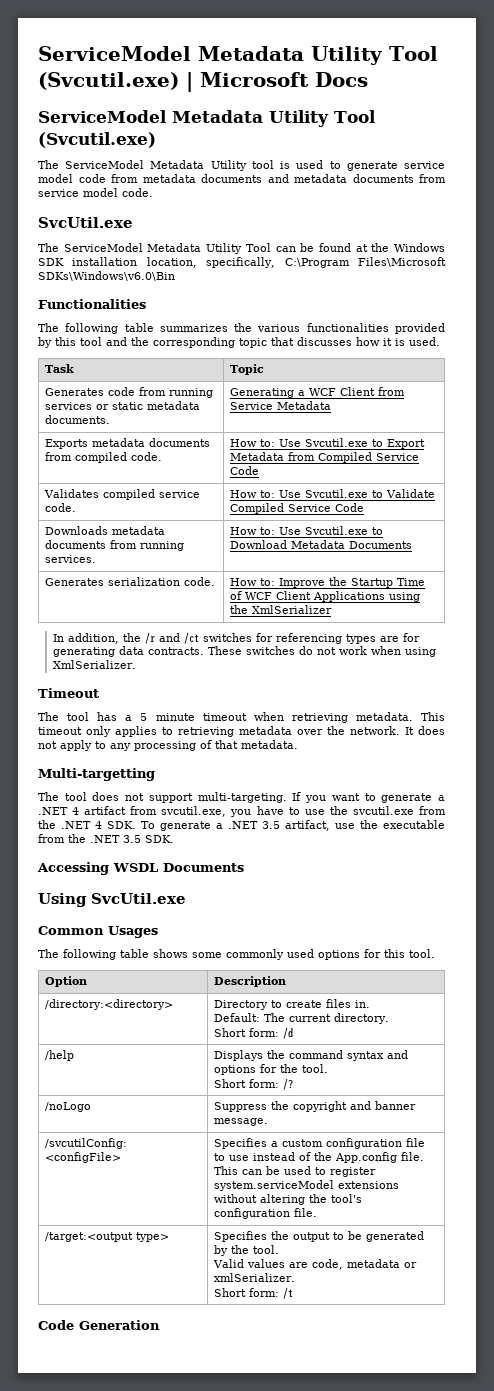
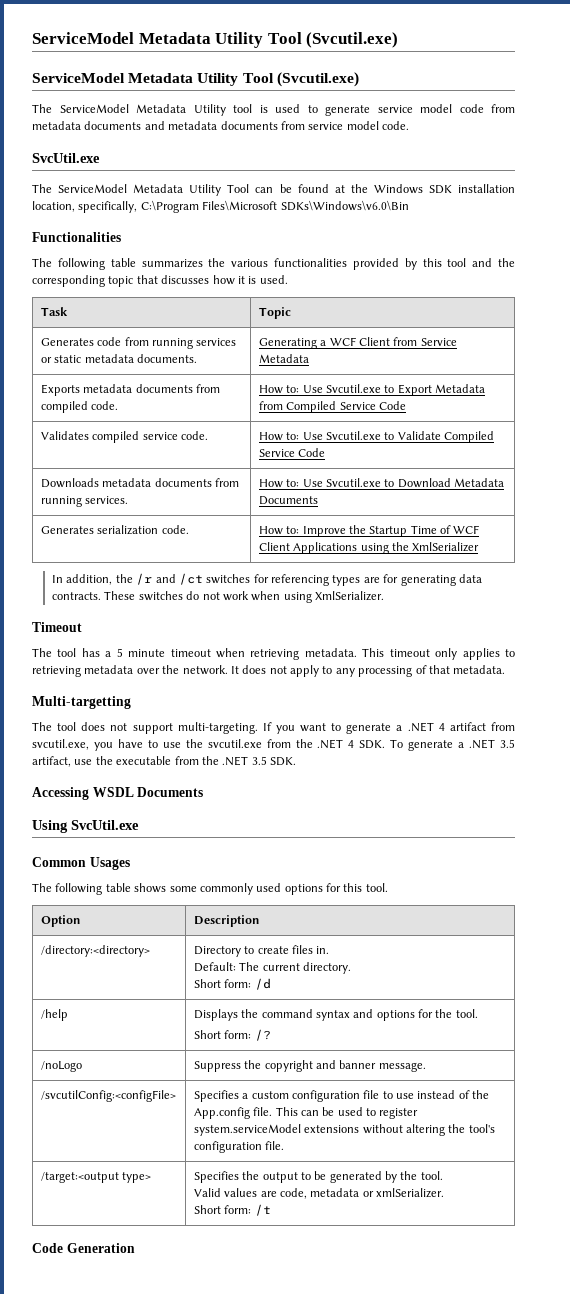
[38,46,438,65] [38,72,368,92] ServiceModel Metadata Utility Tool (Svcutil.exe) | Microsoft Docs -> [32,32,399,48] ServiceModel Metadata Utility Tool (Svcutil.exe)

